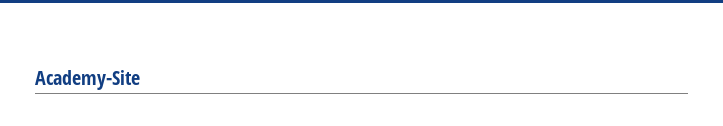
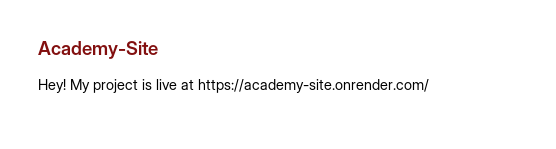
(140, 80) none -> [38,79,429,93] // Hey! My project is live at https://academy-site.onrender.com/

